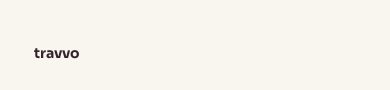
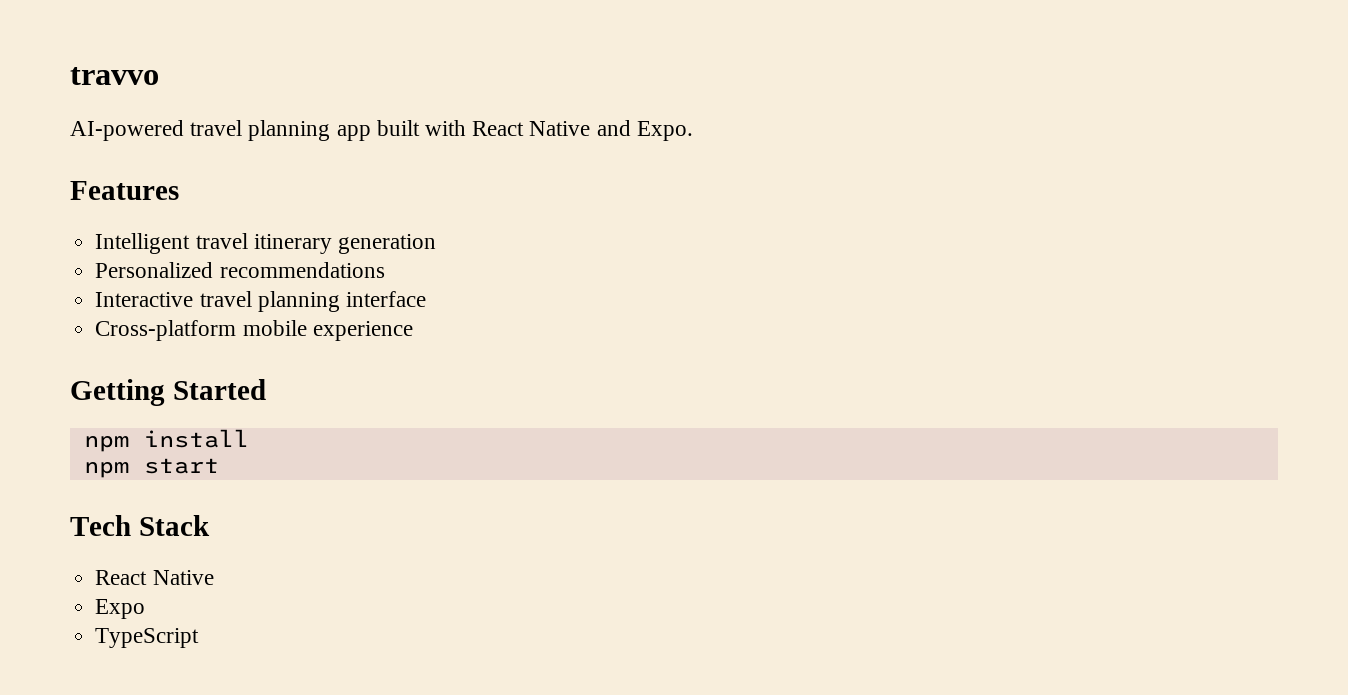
(80, 53) none -> [70,120,693,141] [70,181,179,200] [95,233,436,254] [95,262,385,278] [95,291,426,312] [95,320,413,341] [70,379,266,406] [83,429,249,452] [83,458,219,478] [70,515,210,536] [95,570,214,585] [95,599,146,619] [95,628,200,648] // AI-powered travel planning app built with React Native and Expo. // Features // Intelligent travel itinerary generation // Personalized recommendations // Interactive travel planning interface // Cross-platform mobile experience // Getting Started // npm install // npm start // Tech Stack // React Native // Expo // TypeScript

